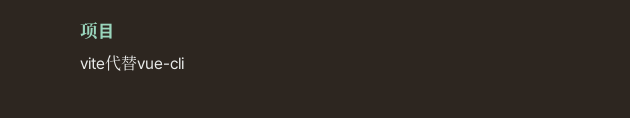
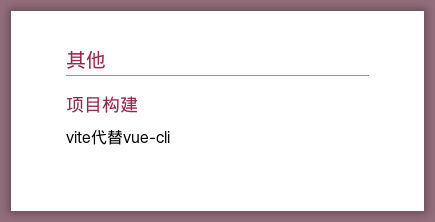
(80, 31) none -> [66,50,106,69] 其他 //
(114, 31) none -> [102,96,138,113] 构建

